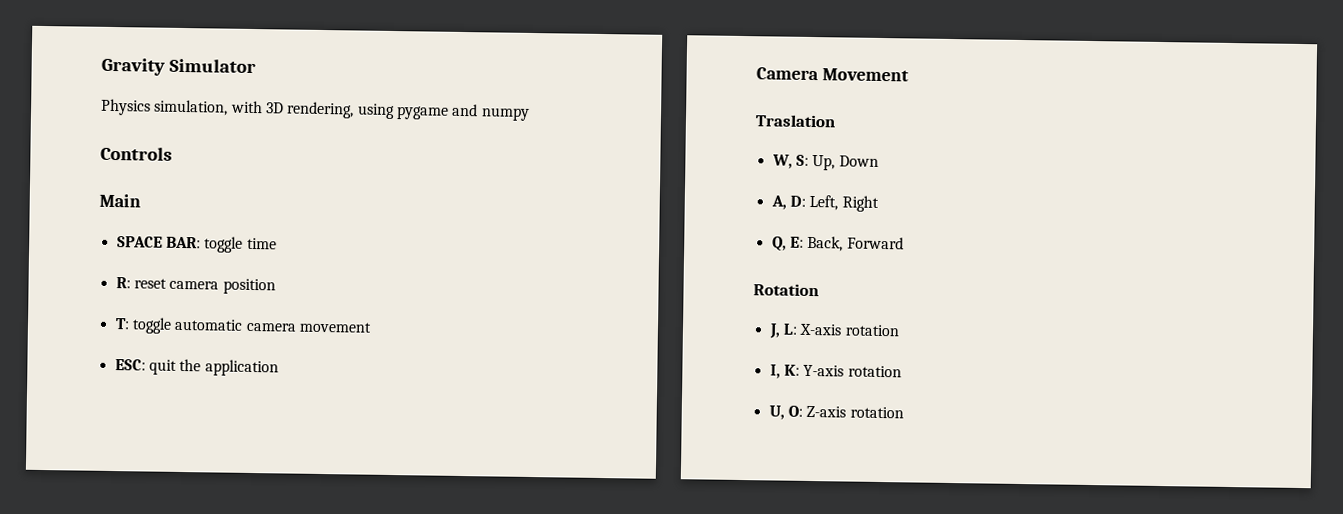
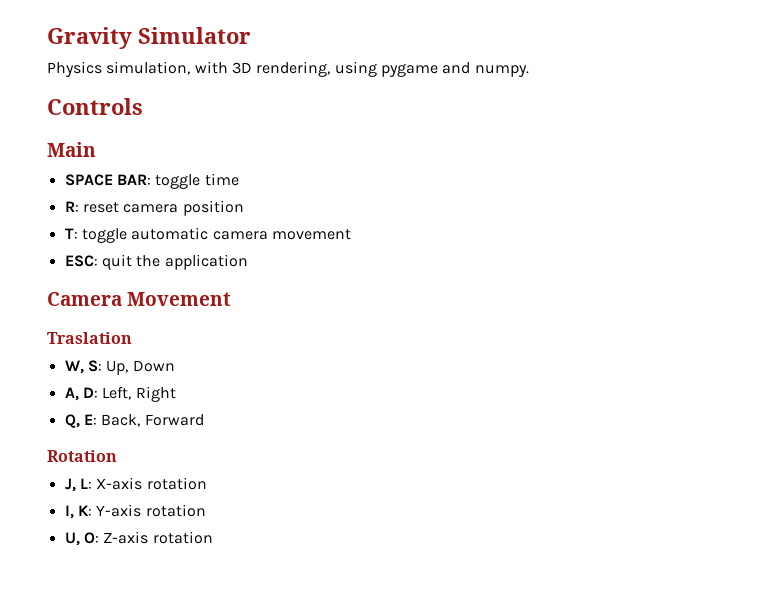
[480,107,530,121] numpy -> [474,65,529,77] numpy.

